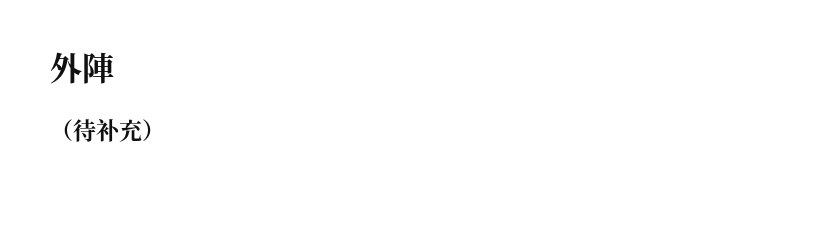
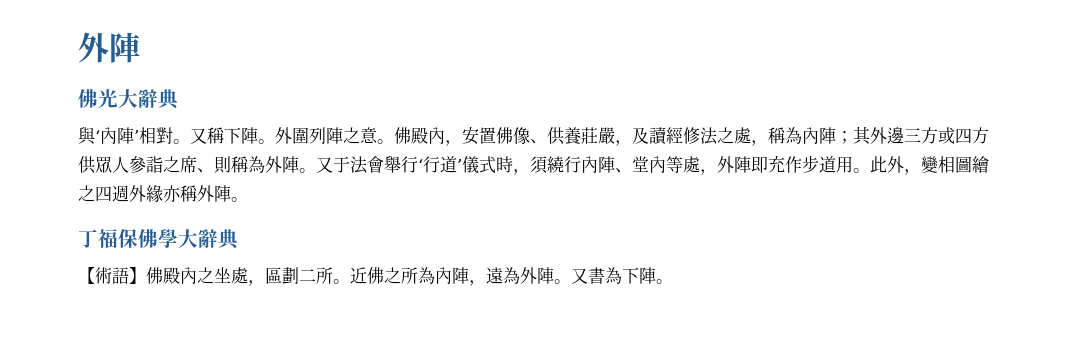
[50,118,165,142] （待补充） -> [78,89,180,110] [78,126,989,146] [78,155,989,175] [78,185,248,203] [78,229,240,250] [78,267,673,286] 佛光大辭典 // 與‘內陣’相對。又稱下陣。外圍列陣之意。佛殿內，安置佛像、供養莊嚴，及讀經修法之處，稱為內陣；其外邊三方或四方供眾人參詣之席、則稱為外陣。又于法會舉行‘行道’儀式時，須繞行內陣、堂內等處，外陣即充作步道用。此外，變相圖繪之四週外緣亦稱外陣。 // 丁福保佛學大辭典 // 【術語】佛殿內之坐處，區劃二所。近佛之所為內陣，遠為外陣。又書為下陣。

